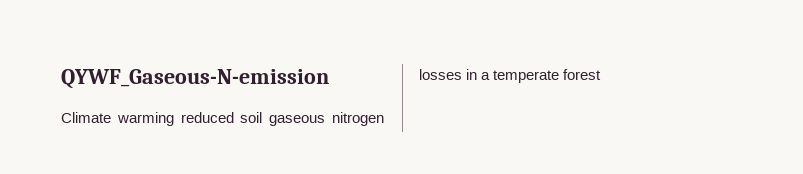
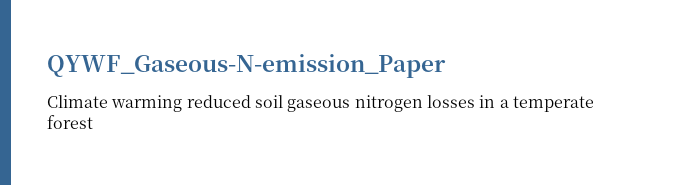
[61,69,329,89] QYWF_Gaseous-N-emission -> [47,54,446,78] QYWF_Gaseous-N-emission_Paper

